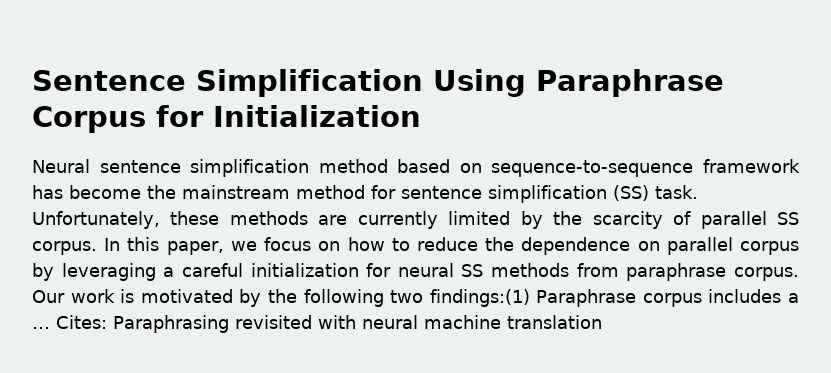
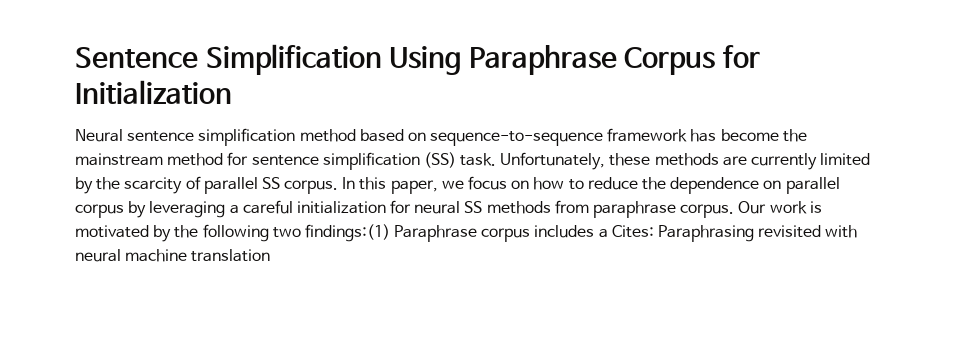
[32,327,50,329] … -> (608, 233) none

